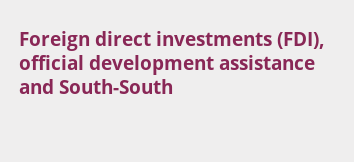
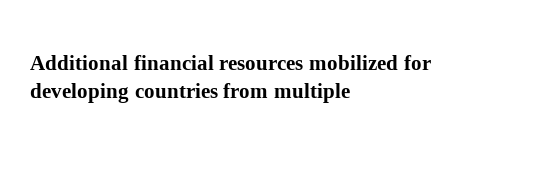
[19,31,325,51] [19,55,315,75] [19,79,173,94] Foreign direct investments (FDI), official development assistance and South-South -> [30,55,431,70] [30,83,351,103] Additional financial resources mobilized for developing countries from multiple

